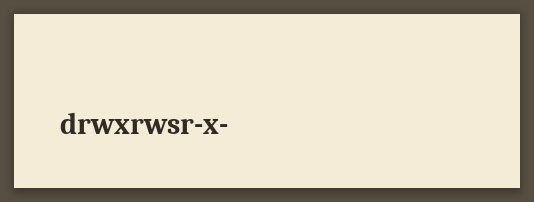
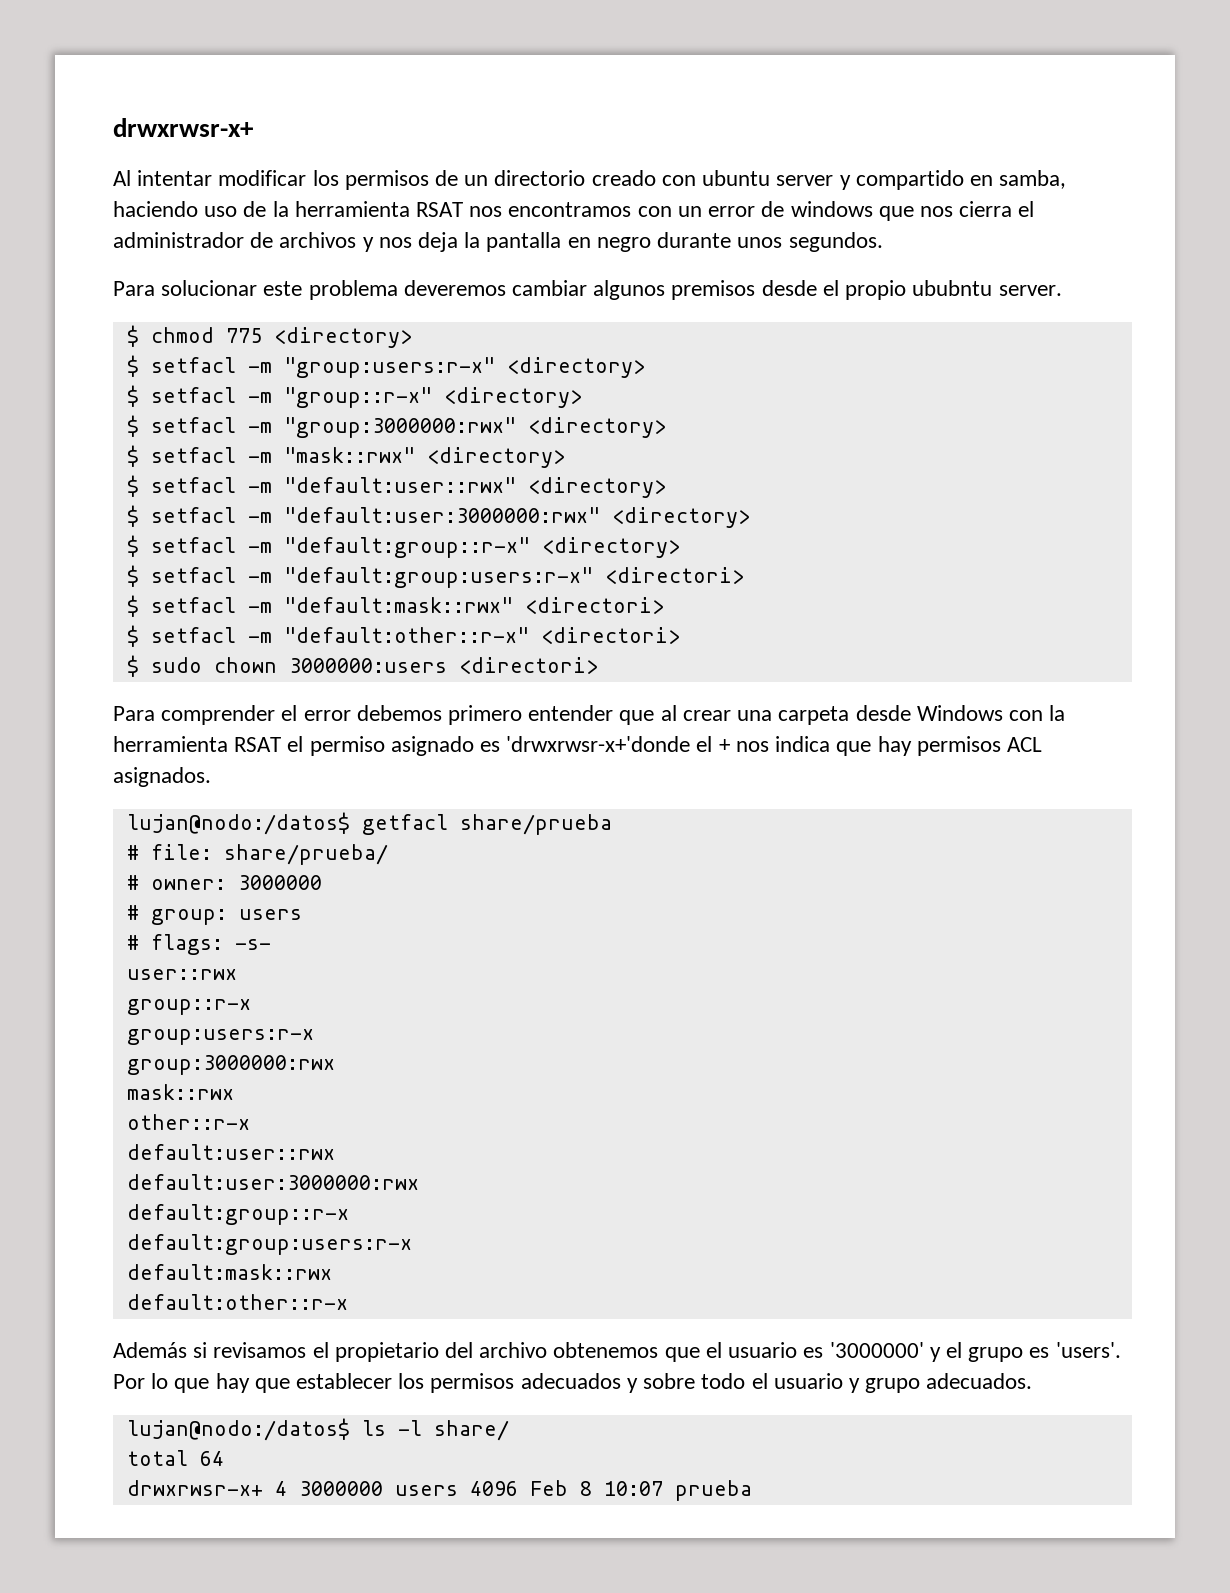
[60,112,228,134] drwxrwsr-x- -> [113,118,253,137] [113,170,1067,190] [113,201,1035,221] [113,232,883,252] [113,280,1062,300] [126,325,412,348] [126,355,645,378] [126,385,582,408] [126,415,666,438] [126,445,565,468] [126,475,666,498] [126,505,750,528] [126,535,680,558] [126,565,744,588] [126,595,664,617] [126,625,680,647] [126,655,598,677] [113,705,1066,725] [113,736,1042,756] [113,767,211,787] [126,812,612,835] [126,844,388,865] [126,875,322,890] [126,905,302,925] [126,934,271,955] [126,969,237,980] [126,999,251,1015] [126,1029,314,1045] [126,1055,335,1075] [126,1084,234,1100] [126,1114,250,1130] [126,1144,335,1160] [126,1174,419,1190] [126,1204,349,1225] [126,1234,412,1255] [126,1264,332,1280] [126,1294,348,1310] [113,1342,1121,1362] [113,1373,1033,1393] [126,1418,509,1441] [126,1450,224,1466] [126,1480,752,1501] drwxrwsr-x+ // Al intentar modificar los permisos de un directorio creado con ubuntu server y compartido en samba, haciendo uso de la herramienta RSAT nos encontramos con un error de windows que nos cierra el administrador de archivos y nos deja la pantalla en negro durante unos segundos. // Para solucionar este problema deveremos cambiar algunos premisos desde el propio ububntu server. // $ chmod 775 <directory> // $ setfacl -m "group:users:r-x" <directory> // $ setfacl -m "group::r-x" <directory> // $ setfacl -m "group:3000000:rwx" <directory> // $ setfacl -m "mask::rwx" <directory> // $ setfacl -m "default:user::rwx" <directory> // $ setfacl -m "default:user:3000000:rwx" <directory> // $ setfacl -m "default:group::r-x" <directory> // $ setfacl -m "default:group:users:r-x" <directori> // $ setfacl -m "default:mask::rwx" <directori> // $ setfacl -m "default:other::r-x" <directori> // $ sudo chown 3000000:users <directori> // Para comprender el error debemos primero entender que al crear una carpeta desde Windows con la herramienta RSAT el permiso asignado es 'drwxrwsr-x+'donde el + nos indica que hay permisos ACL asignados. // lujan@nodo:/datos$ getfacl share/prueba // # file: share/prueba/ // # owner: 3000000 // # group: users // # flags: -s- // user::rwx // group::r-x // group:users:r-x // group:3000000:rwx // mask::rwx // other::r-x // default:user::rwx // default:user:3000000:rwx // default:group::r-x // default:group:users:r-x // default:mask::rwx // default:other::r-x // Además si revisamos el propietario del archivo obtenemos que el usuario es '3000000' y el grupo es 'users'. Por lo que hay que establecer los permisos adecuados y sobre todo el usuario y grupo adecuados. // lujan@nodo:/datos$ ls -l share/ // total 64 // drwxrwsr-x+ 4 3000000 users 4096 Feb 8 10:07 prueba

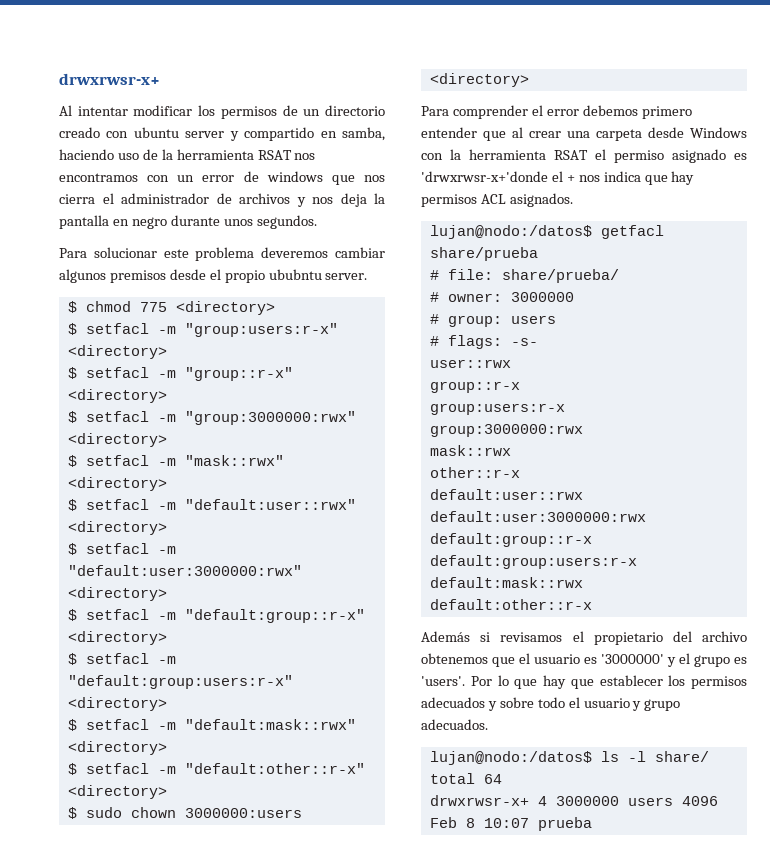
[604,567,744,584] <directori> -> [67,697,167,711] <directory>
[524,597,664,614] <directori> -> [67,741,167,755] <directory>
[540,627,680,644] <directori> -> [67,785,167,799] <directory>
[458,657,598,674] <directori> -> [429,73,529,87] <directory>

